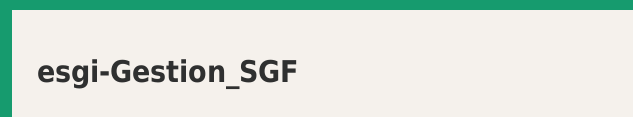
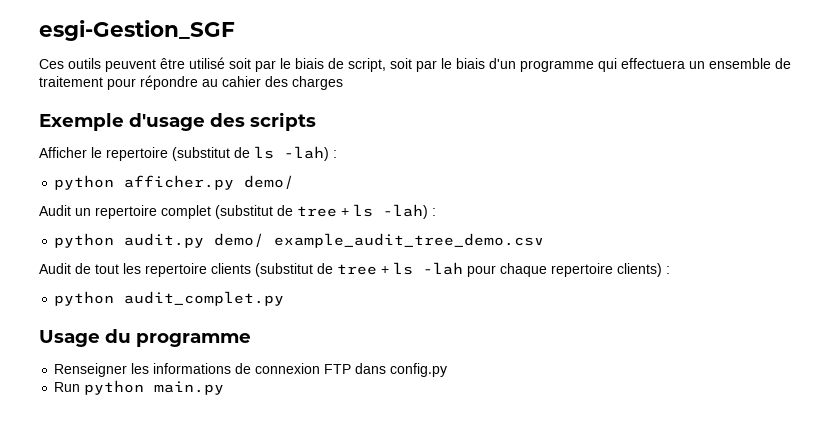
(298, 74) none -> [39,57,791,72] [39,75,343,90] [39,112,316,131] [39,146,337,161] [54,175,295,190] [39,204,436,219] [54,233,545,248] [39,262,670,277] [54,291,285,306] [39,329,251,347] [54,363,448,377] [54,380,225,395] // Ces outils peuvent être utilisé soit par le biais de script, soit par le biais d'un programme qui effectuera un ensemble de traitement pour répondre au cahier des charges // Exemple d'usage des scripts // Afficher le repertoire (substitut de ls -lah) : // python afficher.py demo/ // Audit un repertoire complet (substitut de tree + ls -lah) : // python audit.py demo/ example_audit_tree_demo.csv // Audit de tout les repertoire clients (substitut de tree + ls -lah pour chaque repertoire clients) : // python audit_complet.py // Usage du programme // Renseigner les informations de connexion FTP dans config.py // Run python main.py

